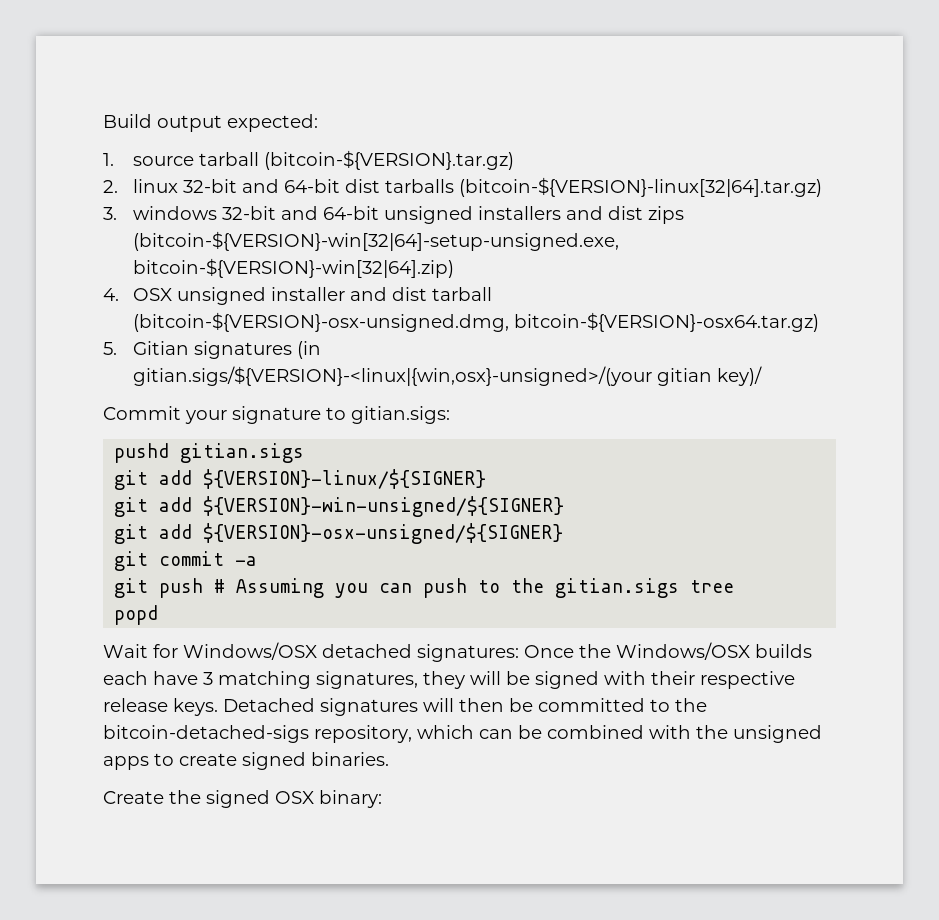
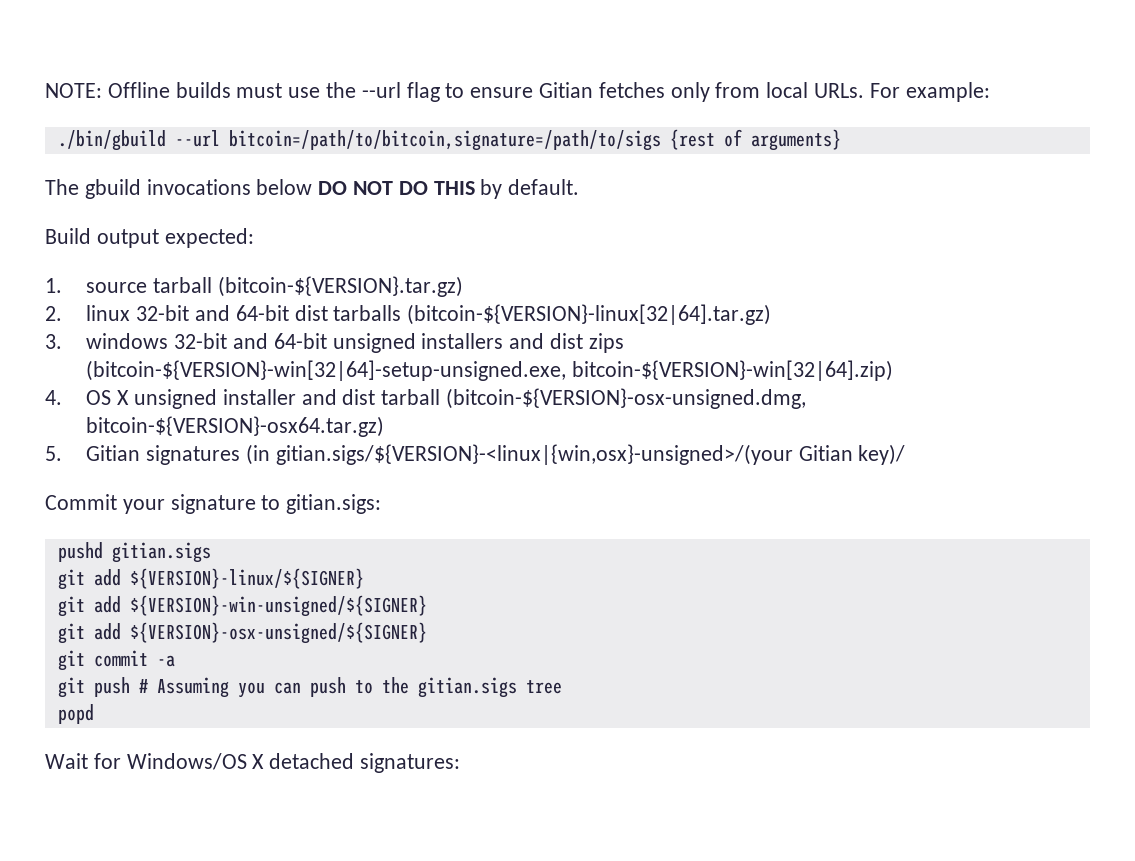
(103, 121) none -> [45,82,990,102] [57,129,841,151] [45,179,580,199] NOTE: Offline builds must use the --url flag to ensure Gitian fetches only from local URLs. For example: // ./bin/gbuild --url bitcoin=/path/to/bitcoin,signature=/path/to/sigs {rest of arguments} // The gbuild invocations below DO NOT DO THIS by default. //
[132,288,172,301] OSX -> [86,390,130,405] OS X
[656,368,712,386] gitian -> [798,445,853,461] Gitian
[183,642,812,662] [103,671,795,689] [103,698,707,716] [103,725,822,743] [103,752,389,770] [103,790,382,808] Windows/OSX detached signatures: Once the Windows/OSX builds each have 3 matching signatures, they will be signed with their respective release keys. Detached signatures will then be committed to the bitcoin-detached-sigs repository, which can be combined with the unsigned apps to create signed binaries. // Create the signed OSX binary: -> [126,753,461,773] Windows/OS X detached signatures:

